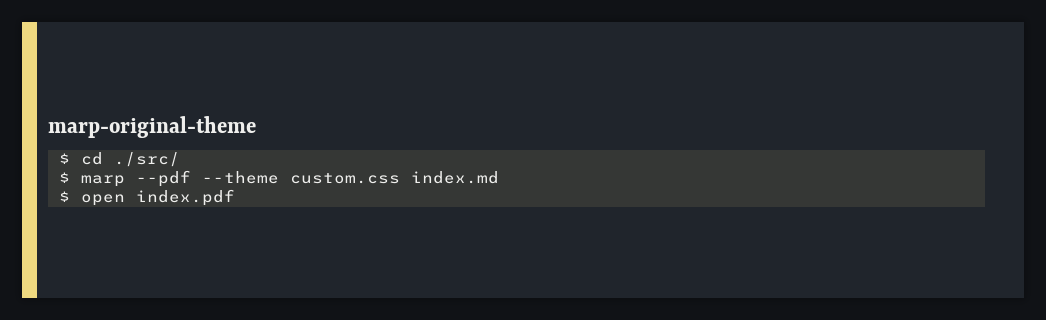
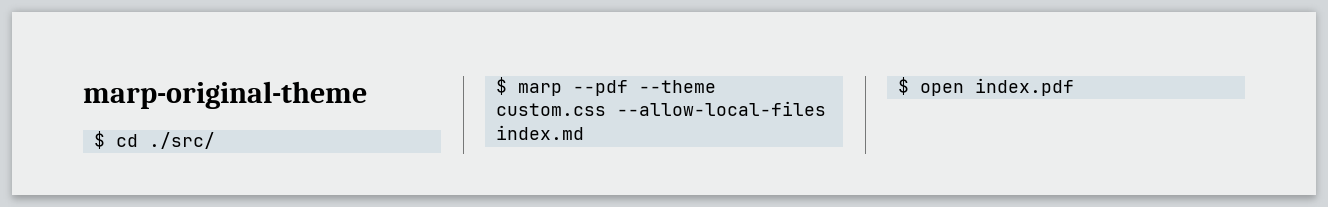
(401, 178) none -> [617,101,827,116] --allow-local-files

